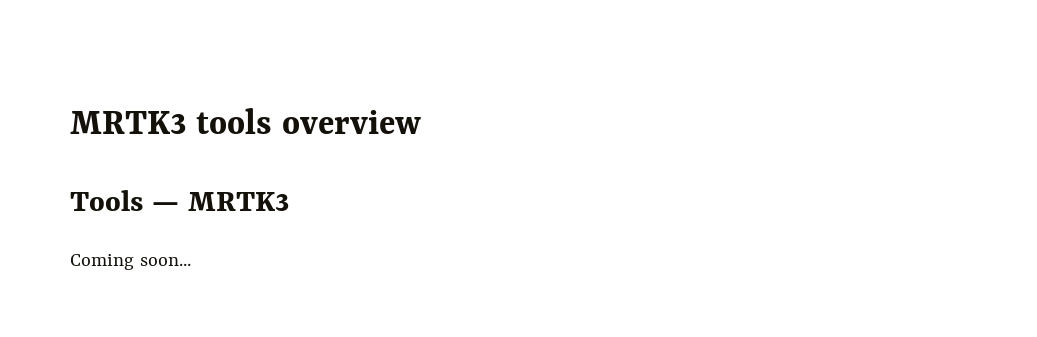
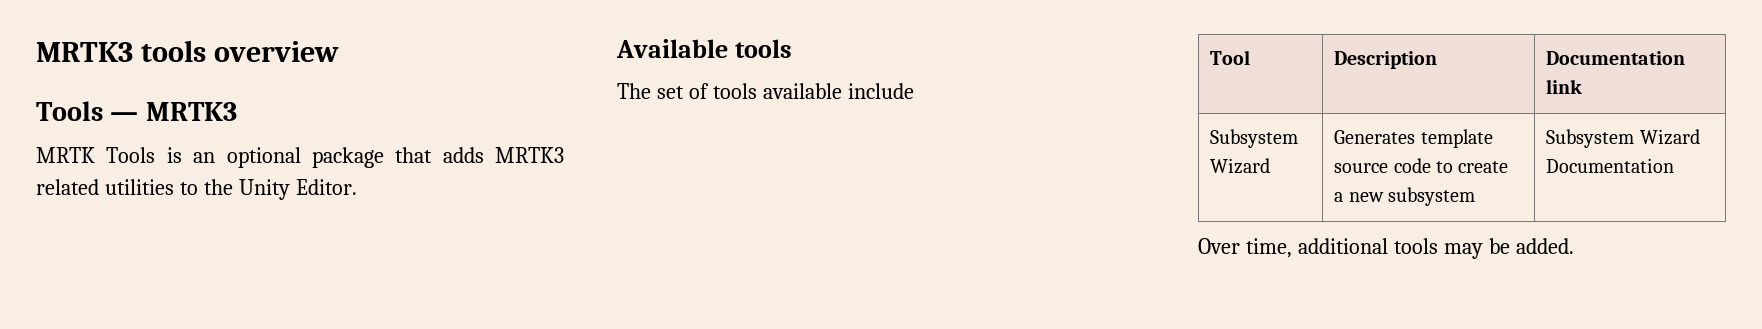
[70,254,191,270] Coming soon... -> [36,147,564,168] [36,179,357,200] [616,39,792,58] [617,83,914,99] [1210,50,1251,65] [1334,51,1438,69] [1546,51,1686,65] [1546,79,1583,94] [1210,129,1299,148] [1210,158,1271,174] [1334,129,1493,148] [1334,158,1509,173] [1334,187,1476,206] [1546,129,1700,148] [1546,158,1675,173] [1198,238,1574,259] MRTK Tools is an optional package that adds MRTK3 related utilities to the Unity Editor. // Available tools // The set of tools available include // Tool | Description | Documentation link // Subsystem Wizard | Generates template source code to create a new subsystem | Subsystem Wizard Documentation // Over time, additional tools may be added.

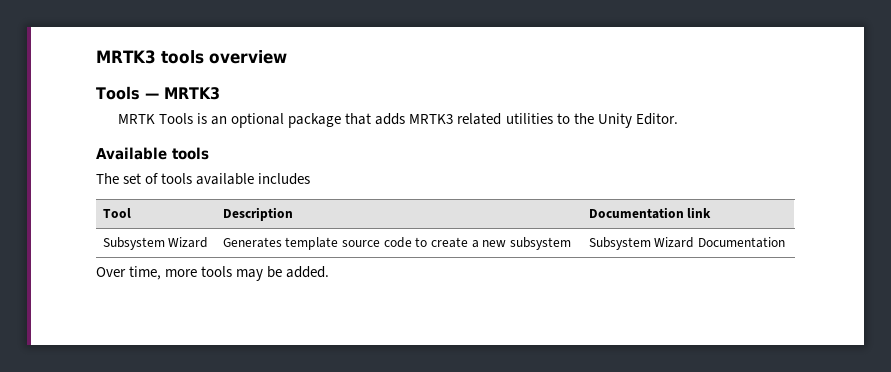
[847,83,914,99] include -> [258,173,311,185] includes
[1297,238,1388,254] additional -> [165,269,198,277] more

